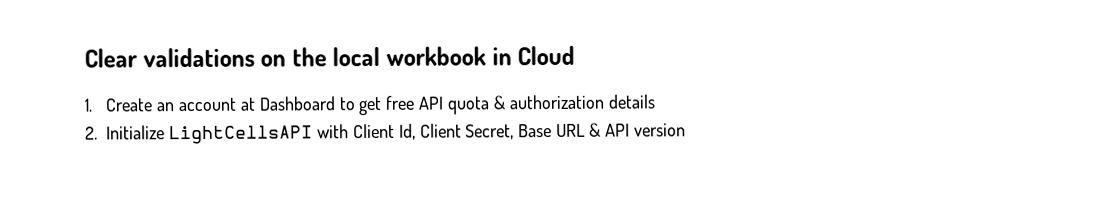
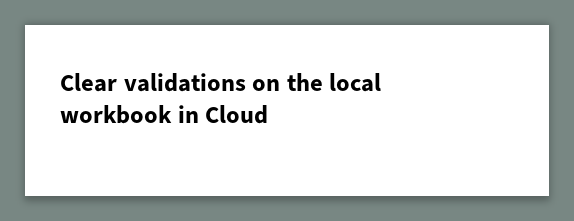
[84,94,656,116] [85,122,686,145] // 1. Create an account at Dashboard to get free API quota & authorization details // 2. Initialize LightCellsAPI with Client Id, Client Secret, Base URL & API version -> (269, 114) none

